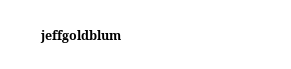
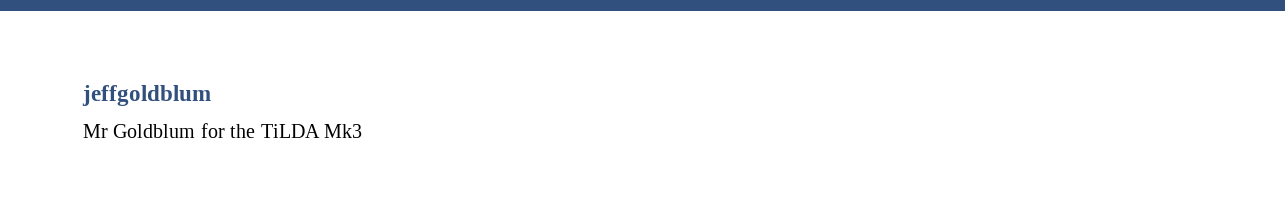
(121, 36) none -> [83,123,362,138] // Mr Goldblum for the TiLDA Mk3

